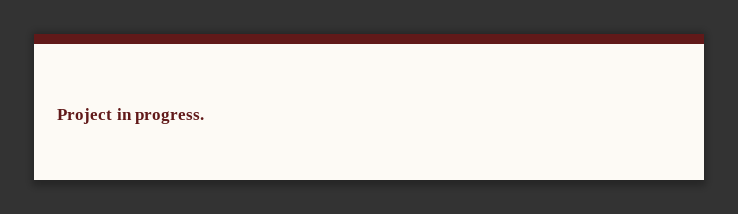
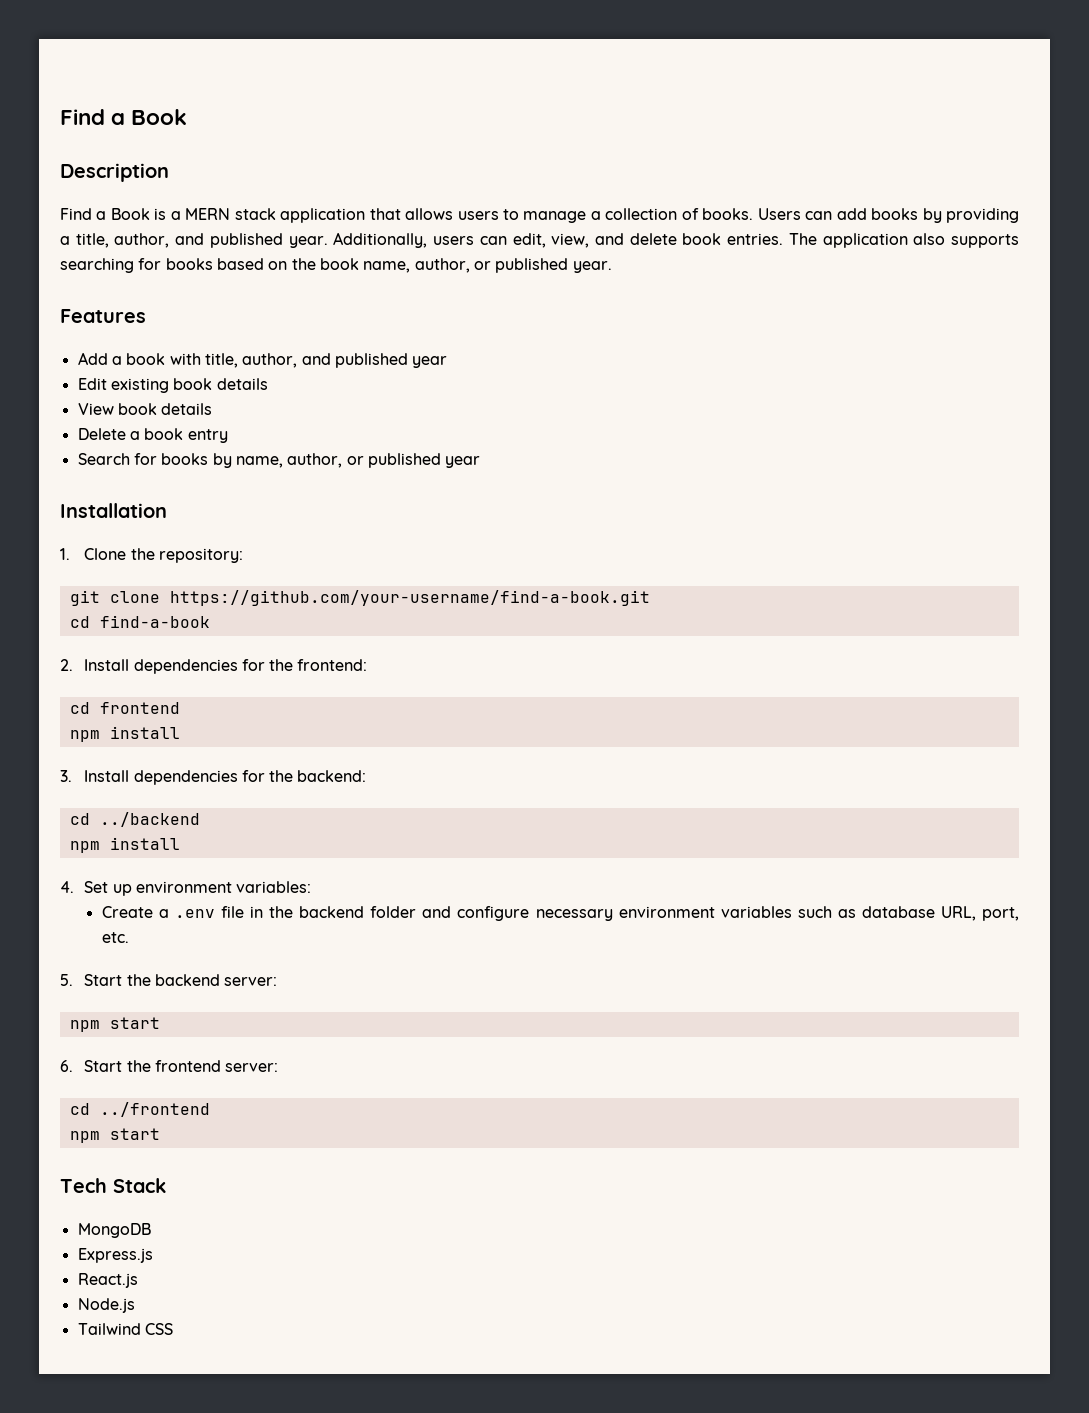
[57,108,205,124] Project in progress. -> [60,109,188,125] [60,163,169,182] [60,208,1020,223] [60,232,1019,248] [60,258,612,273] [60,309,146,323] [77,352,448,368] [77,378,268,393] [77,403,213,415] [77,428,228,443] [77,453,481,468] [60,503,167,518] [60,548,243,563] [69,590,650,606] [69,615,210,628] [60,659,368,674] [69,702,180,714] [69,726,180,742] [60,770,367,785] [69,812,200,827] [69,837,180,853] [60,881,312,896] [101,906,1020,921] [101,932,129,943] [60,974,278,986] [69,1017,160,1032] [60,1060,279,1072] [69,1102,210,1117] [69,1128,160,1143] [60,1178,166,1193] [77,1223,151,1238] [77,1248,153,1263] [77,1273,138,1288] [77,1298,135,1313] [77,1323,173,1335] Find a Book // Description // Find a Book is a MERN stack application that allows users to manage a collection of books. Users can add books by providing a title, author, and published year. Additionally, users can edit, view, and delete book entries. The application also supports searching for books based on the book name, author, or published year. // Features // Add a book with title, author, and published year // Edit existing book details // View book details // Delete a book entry // Search for books by name, author, or published year // Installation // 1. Clone the repository: // git clone https://github.com/your-username/find-a-book.git // cd find-a-book // 2. Install dependencies for the frontend: // cd frontend // npm install // 3. Install dependencies for the backend: // cd ../backend // npm install // 4. Set up environment variables: // Create a .env file in the backend folder and configure necessary environment variables such as database URL, port, etc. // 5. Start the backend server: // npm start // 6. Start the frontend server: // cd ../frontend // npm start // Tech Stack // MongoDB // Express.js // React.js // Node.js // Tailwind CSS

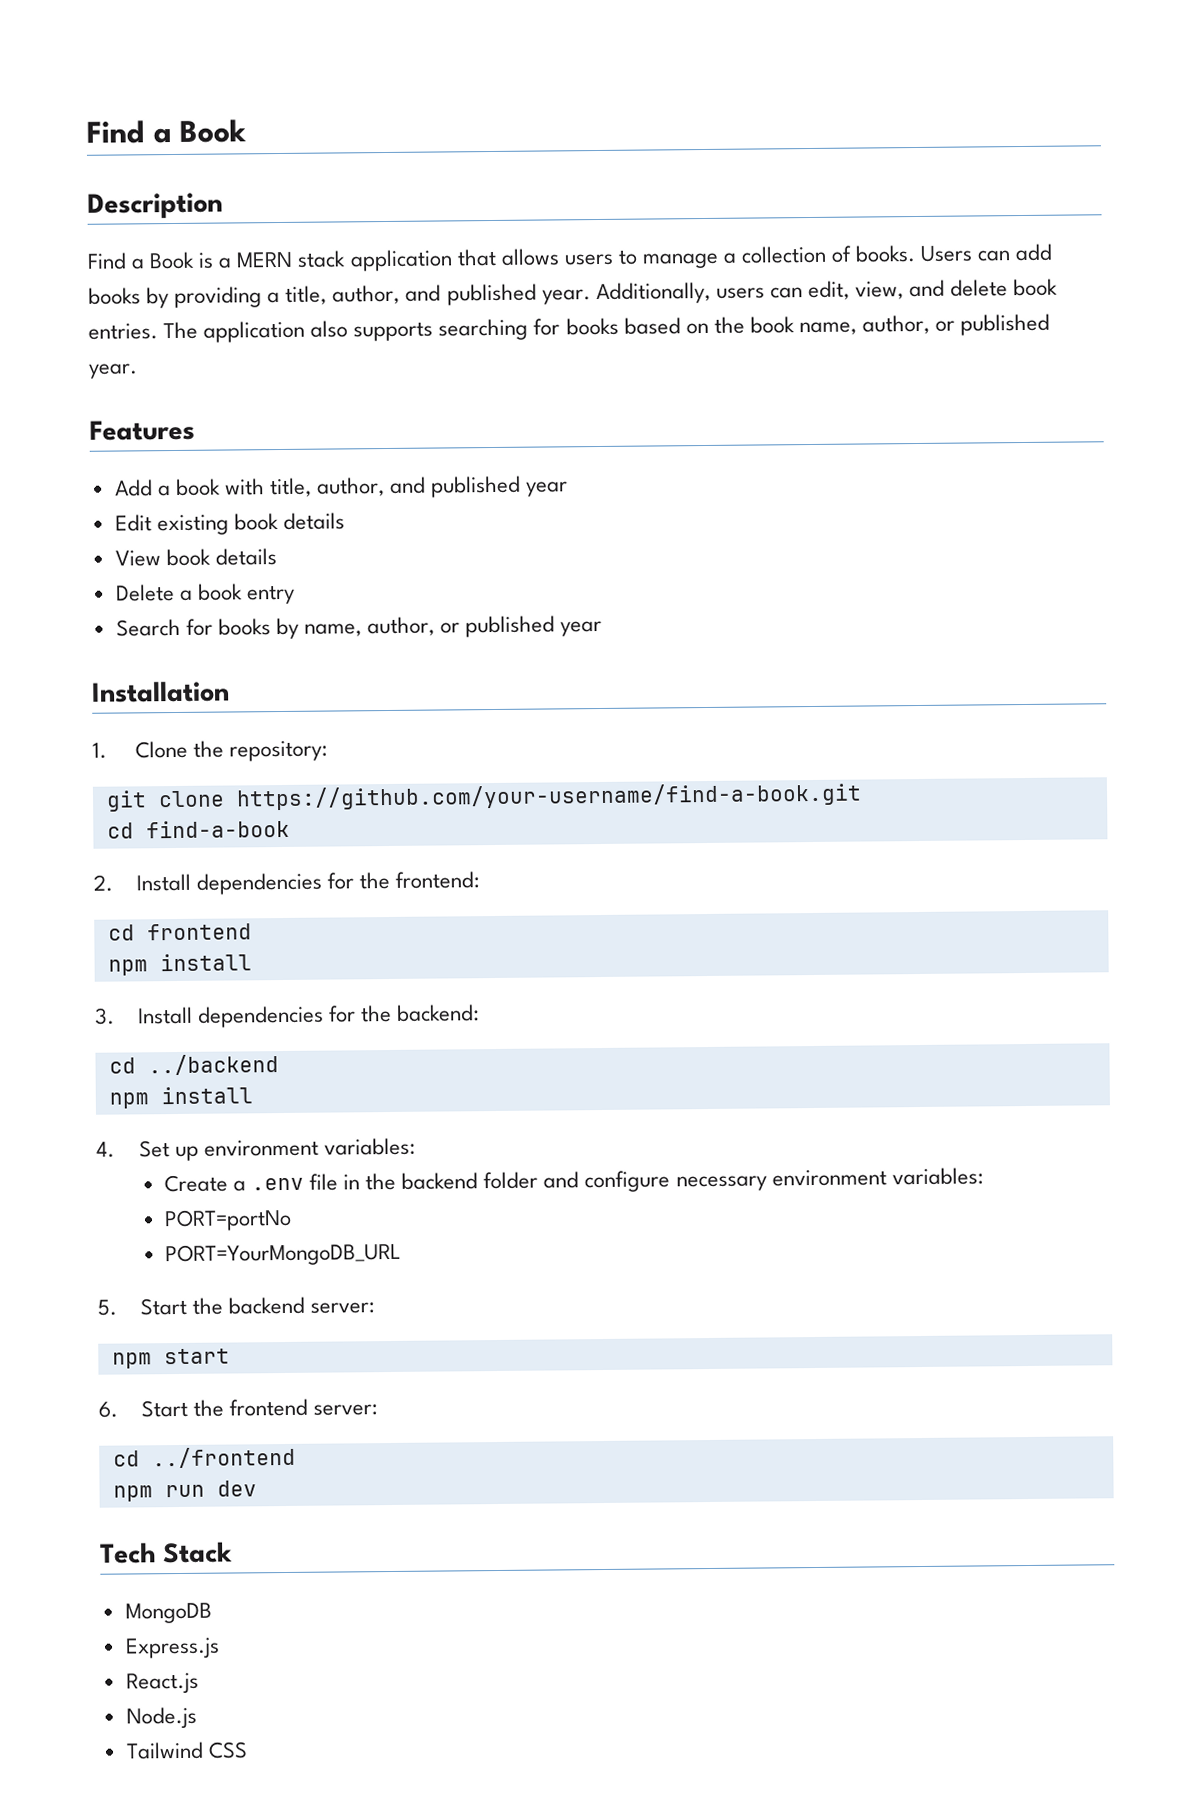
[720,906,1020,921] [101,932,129,943] variables such as database URL, port, etc. -> [891,1167,984,1186] [163,1208,292,1232] [164,1242,401,1267] variables: // PORT=portNo // PORT=YourMongoDB_URL
[109,1128,160,1140] start -> [164,1480,257,1498] run dev

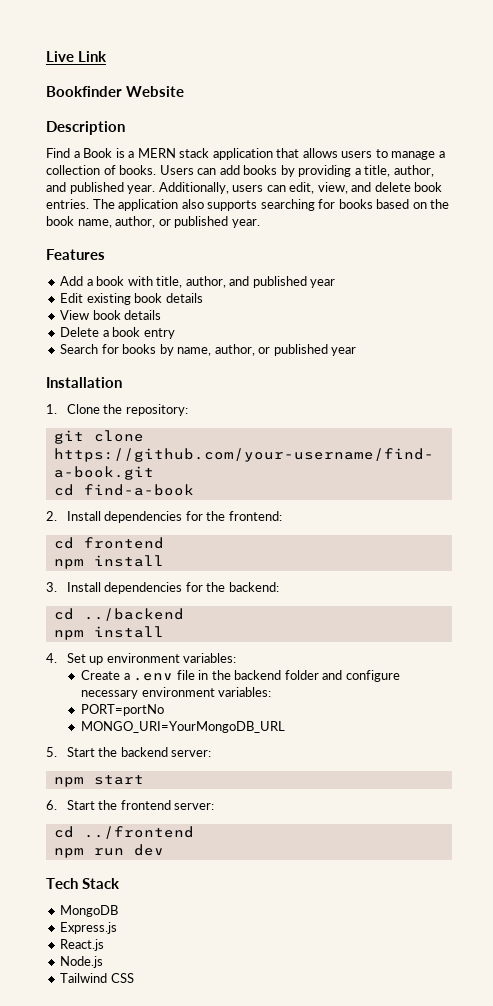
[86,119,248,144] Find a Book -> [46,51,107,62] [46,86,185,97] Live Link // Bookfinder Website
[164,1242,401,1267] PORT=YourMongoDB_URL -> [81,721,286,733] MONGO_URI=YourMongoDB_URL

